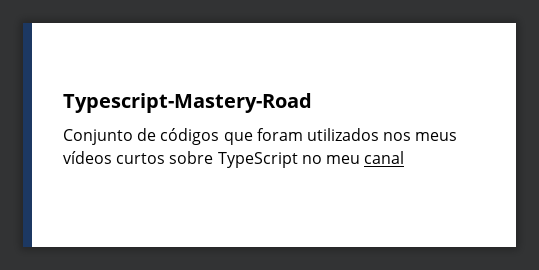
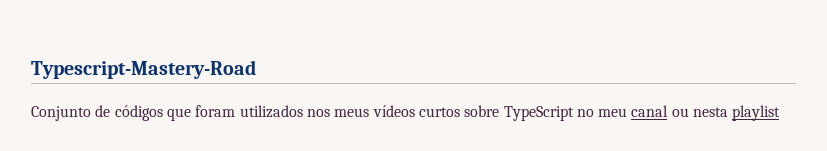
(405, 157) none -> [671,105,781,121] ou nesta playlist

